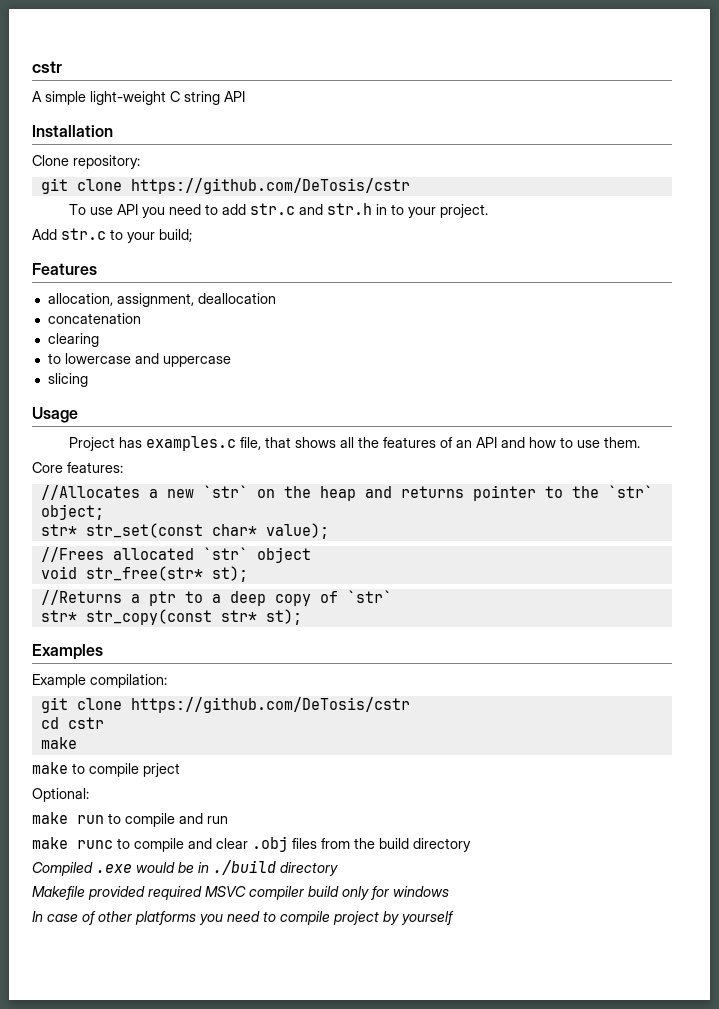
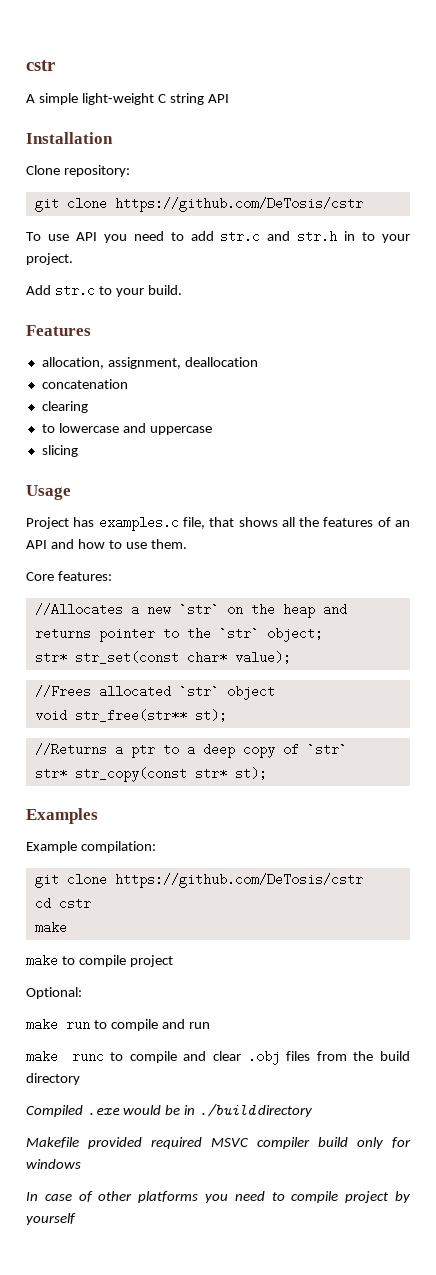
[159,229,192,242] build; -> [147,285,182,295] build.
[85,566,203,581] str_free(str* -> [74,709,187,722] str_free(str**
[143,763,180,777] prject -> [129,955,173,967] project

